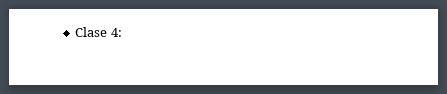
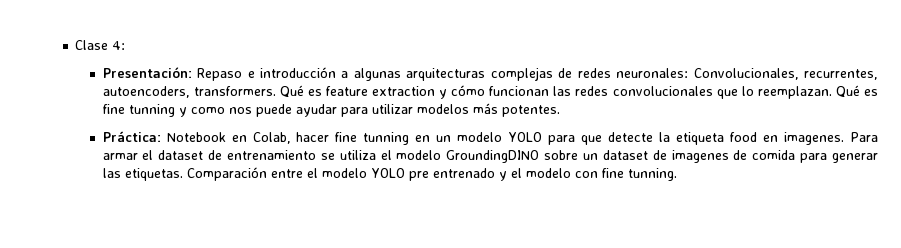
(122, 32) none -> [102,67,879,81] [102,85,879,99] [102,103,560,117] [102,131,878,145] [102,150,879,163] [102,167,677,181] // Presentación: Repaso e introducción a algunas arquitecturas complejas de redes neuronales: Convolucionales, recurrentes, autoencoders, transformers. Qué es feature extraction y cómo funcionan las redes convolucionales que lo reemplazan. Qué es fine tunning y como nos puede ayudar para utilizar modelos más potentes. // Práctica: Notebook en Colab, hacer fine tunning en un modelo YOLO para que detecte la etiqueta food en imagenes. Para armar el dataset de entrenamiento se utiliza el modelo GroundingDINO sobre un dataset de imagenes de comida para generar las etiquetas. Comparación entre el modelo YOLO pre entrenado y el modelo con fine tunning.

